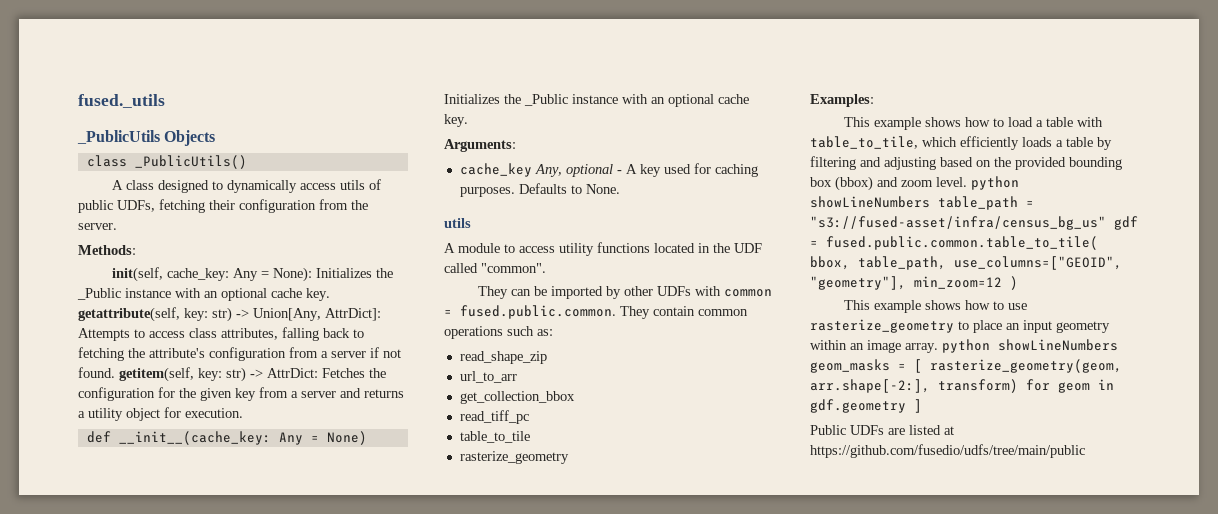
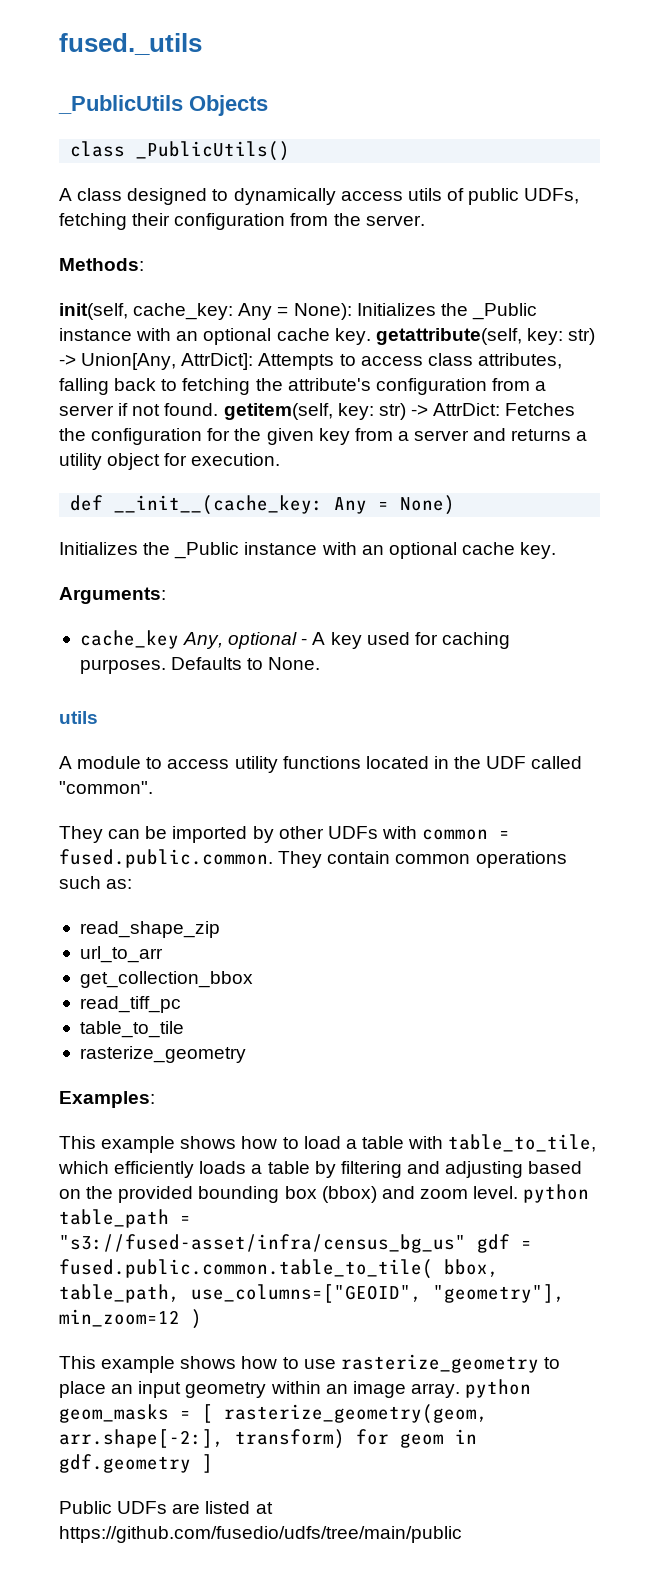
[810,196,930,208] showLineNumbers -> (590, 1193) none
[998,339,1118,351] showLineNumbers -> (532, 1388) none

